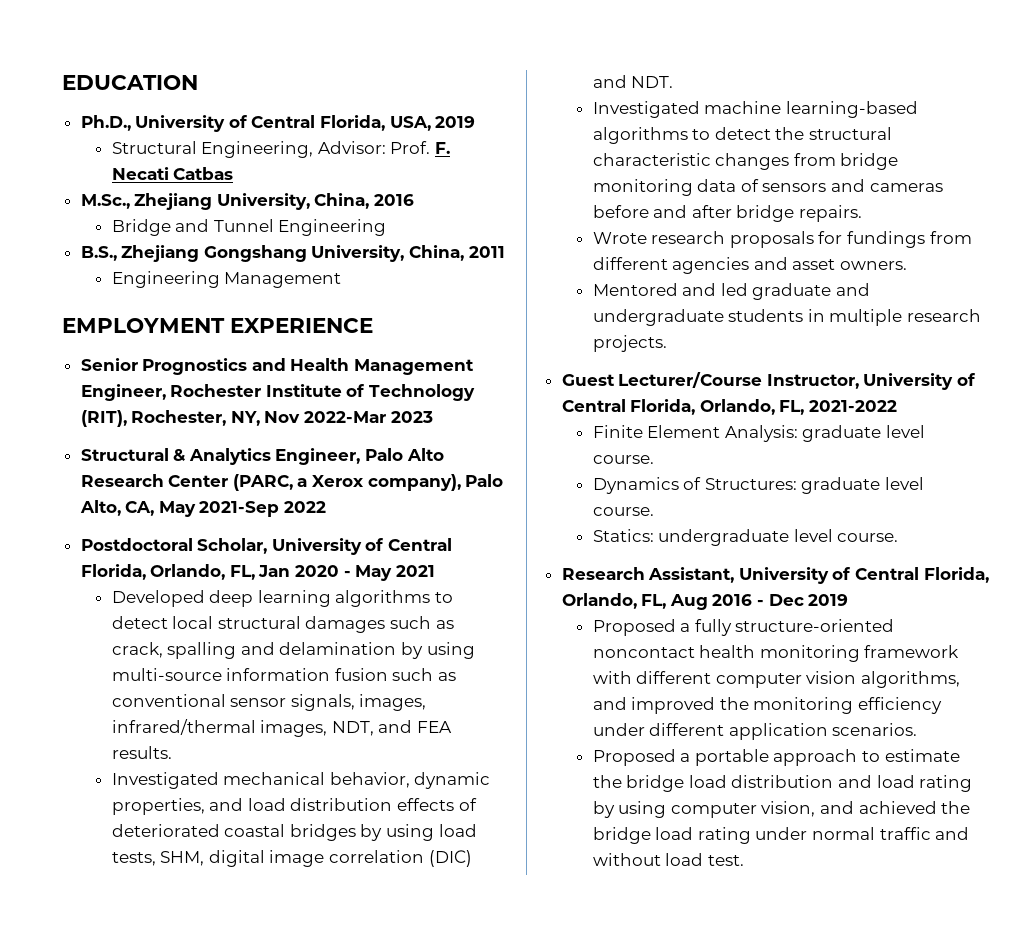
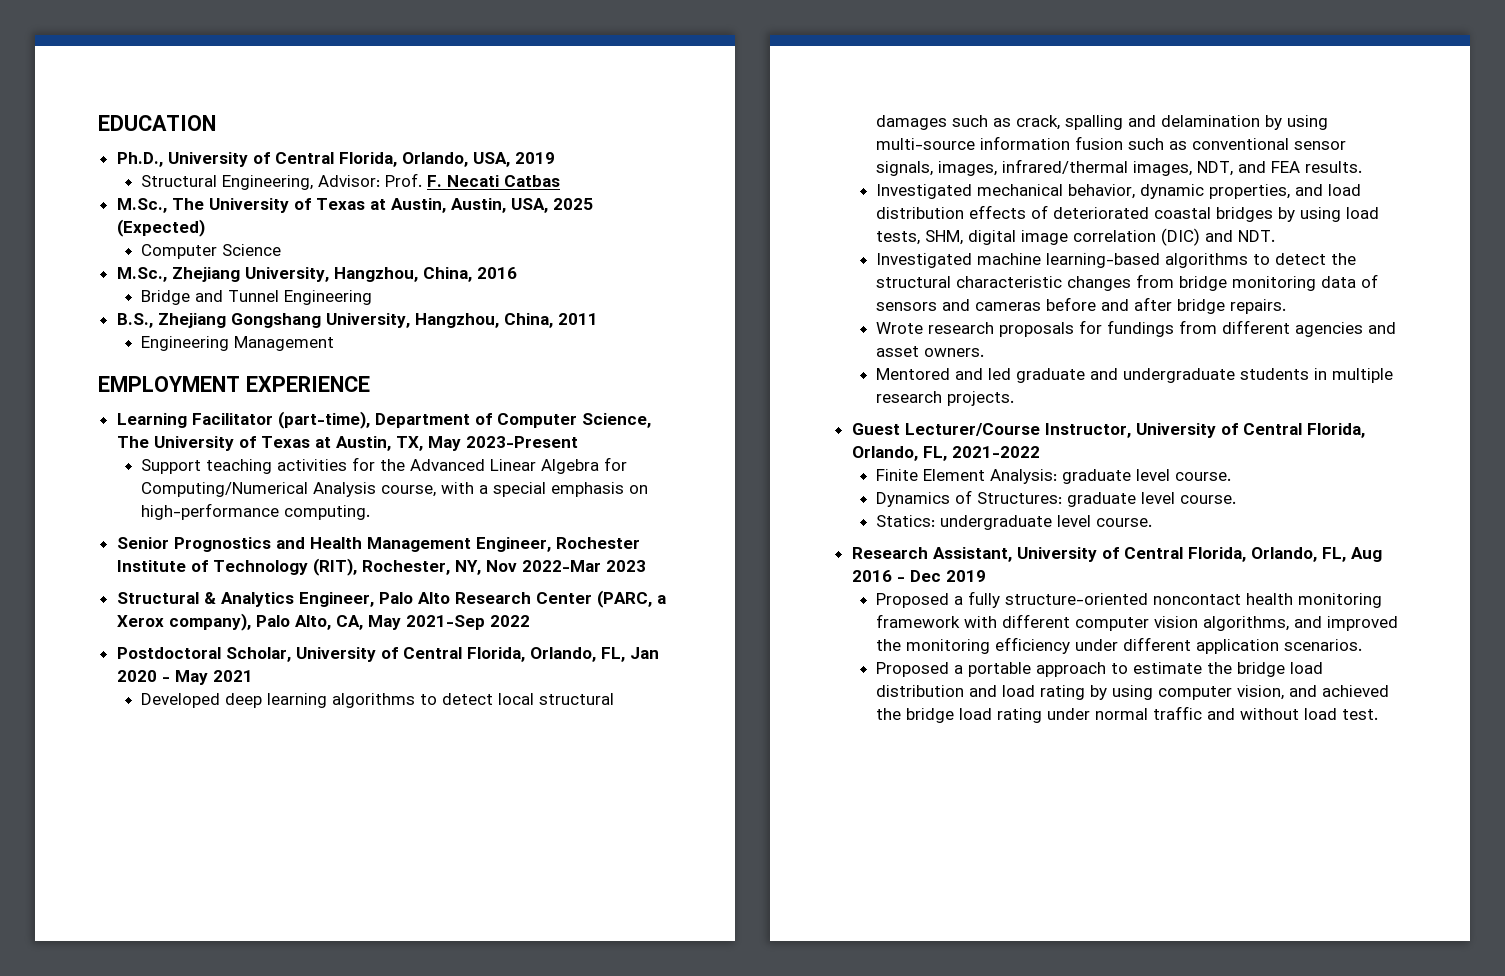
(386, 123) none -> [401,152,468,167] Orlando,
(234, 173) none -> [116,198,593,213] [116,219,205,237] [140,244,281,259] // M.Sc., The University of Texas at Austin, Austin, USA, 2025 (Expected) // Computer Science
(310, 201) none -> [333,267,418,282] Hangzhou,
(405, 253) none -> [414,313,499,328] Hangzhou,
(373, 325) none -> [116,411,651,429] [116,436,578,451] [140,457,627,474] [140,482,648,497] [140,503,370,520] // Learning Facilitator (part-time), Department of Computer Science, The University of Texas at Austin, TX, May 2023-Present // Support teaching activities for the Advanced Linear Algebra for Computing/Numerical Analysis course, with a special emphasis on high-performance computing.

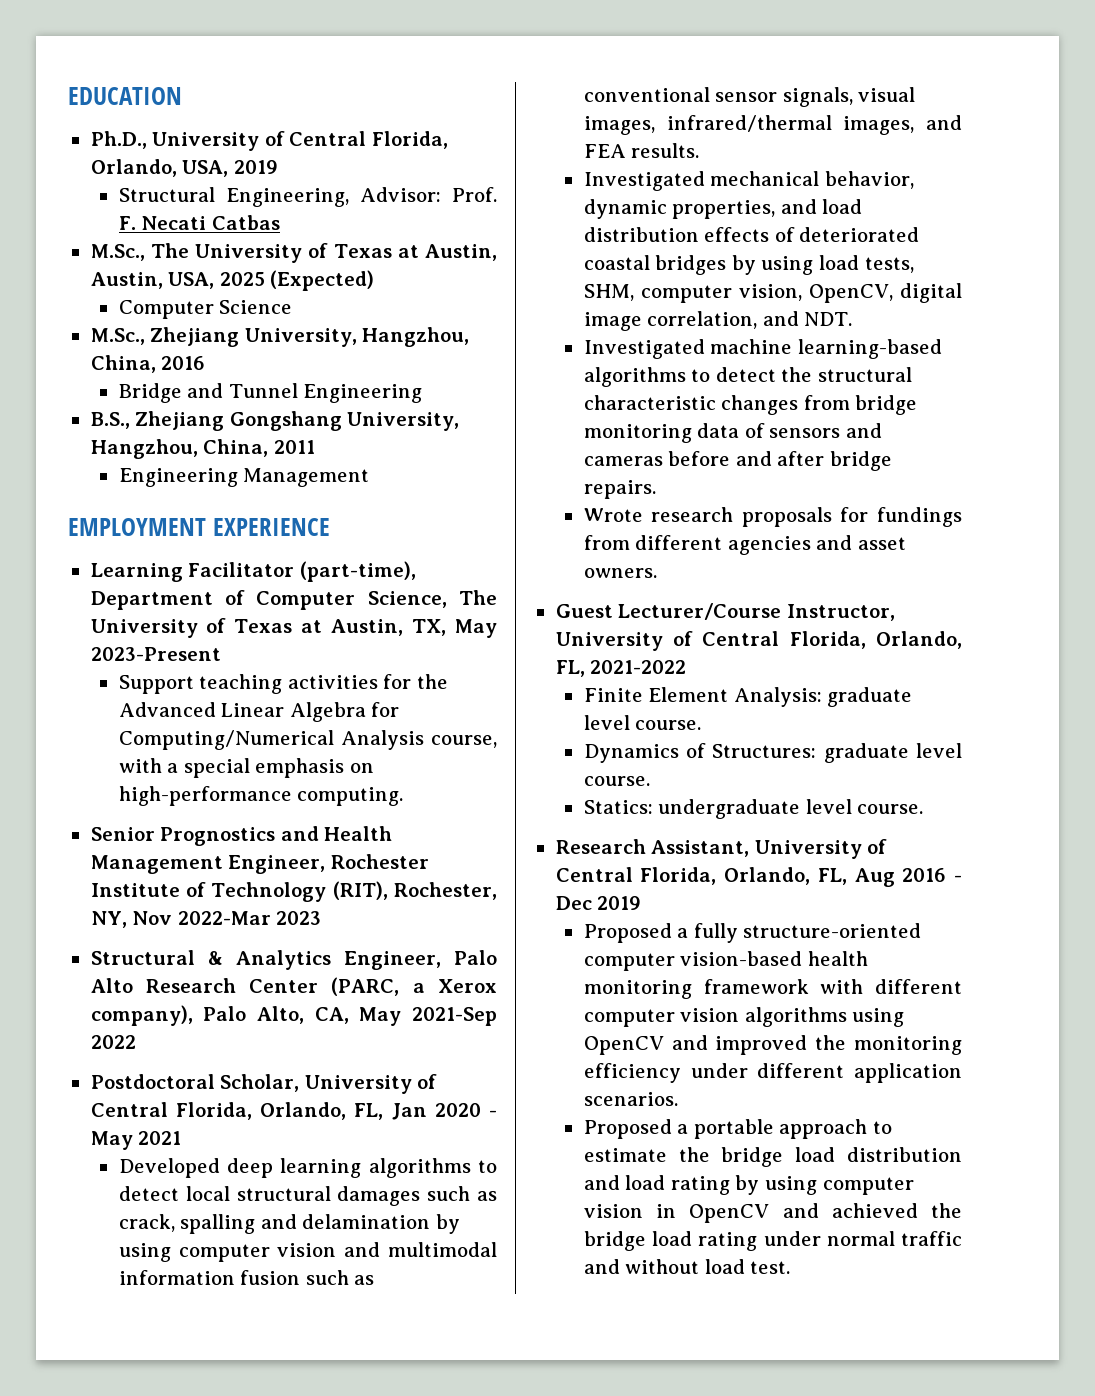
[875,138,975,150] multi-source -> [178,1242,497,1262] computer vision and multimodal
(933, 168) none -> [858,87,916,102] visual
[1196,161,1233,176] NDT, -> (915, 125) none
[967,228,1200,246] digital image correlation (DIC) -> [640,283,962,303] [583,311,758,331] computer vision, OpenCV, digital image correlation,
[875,368,1393,383] [875,391,1014,406] // Mentored and led graduate and undergraduate students in multiple research projects. -> (657, 573) none
[1152,594,1241,605] noncontact -> [583,951,803,971] computer vision-based
[1202,616,1289,631] algorithms, -> [744,1007,905,1027] [583,1036,664,1055] algorithms using OpenCV
[1236,685,1284,700] vision, -> [583,1204,770,1223] vision in OpenCV

